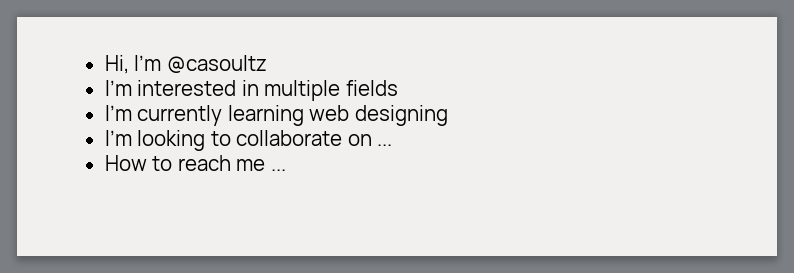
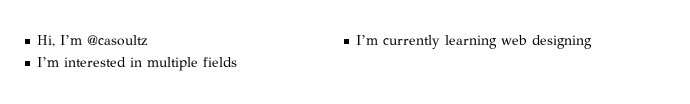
[104,130,393,151] [104,155,286,171] // I’m looking to collaborate on ... // How to reach me ... -> (593, 42) none

